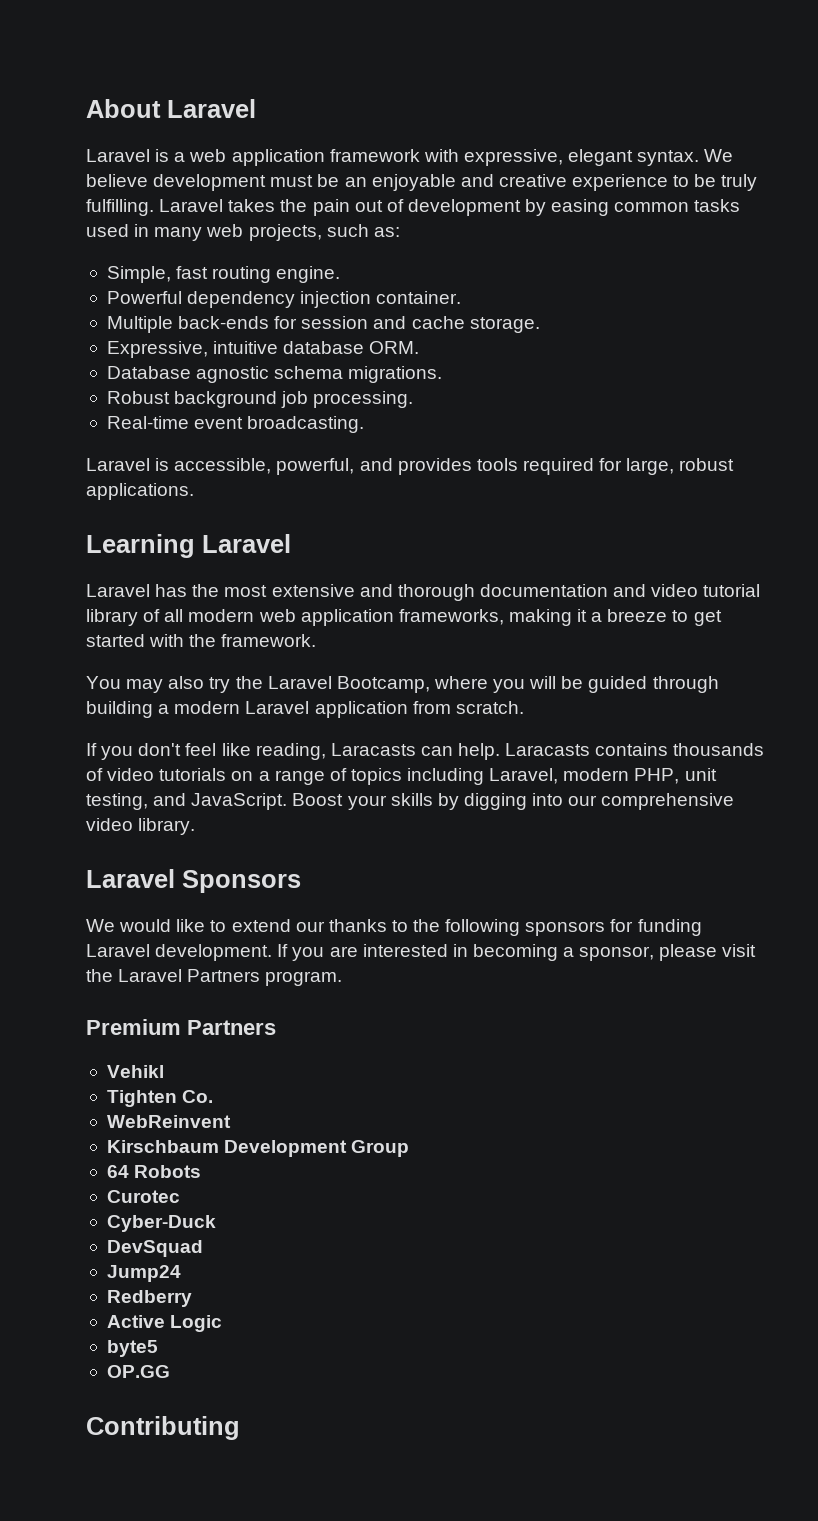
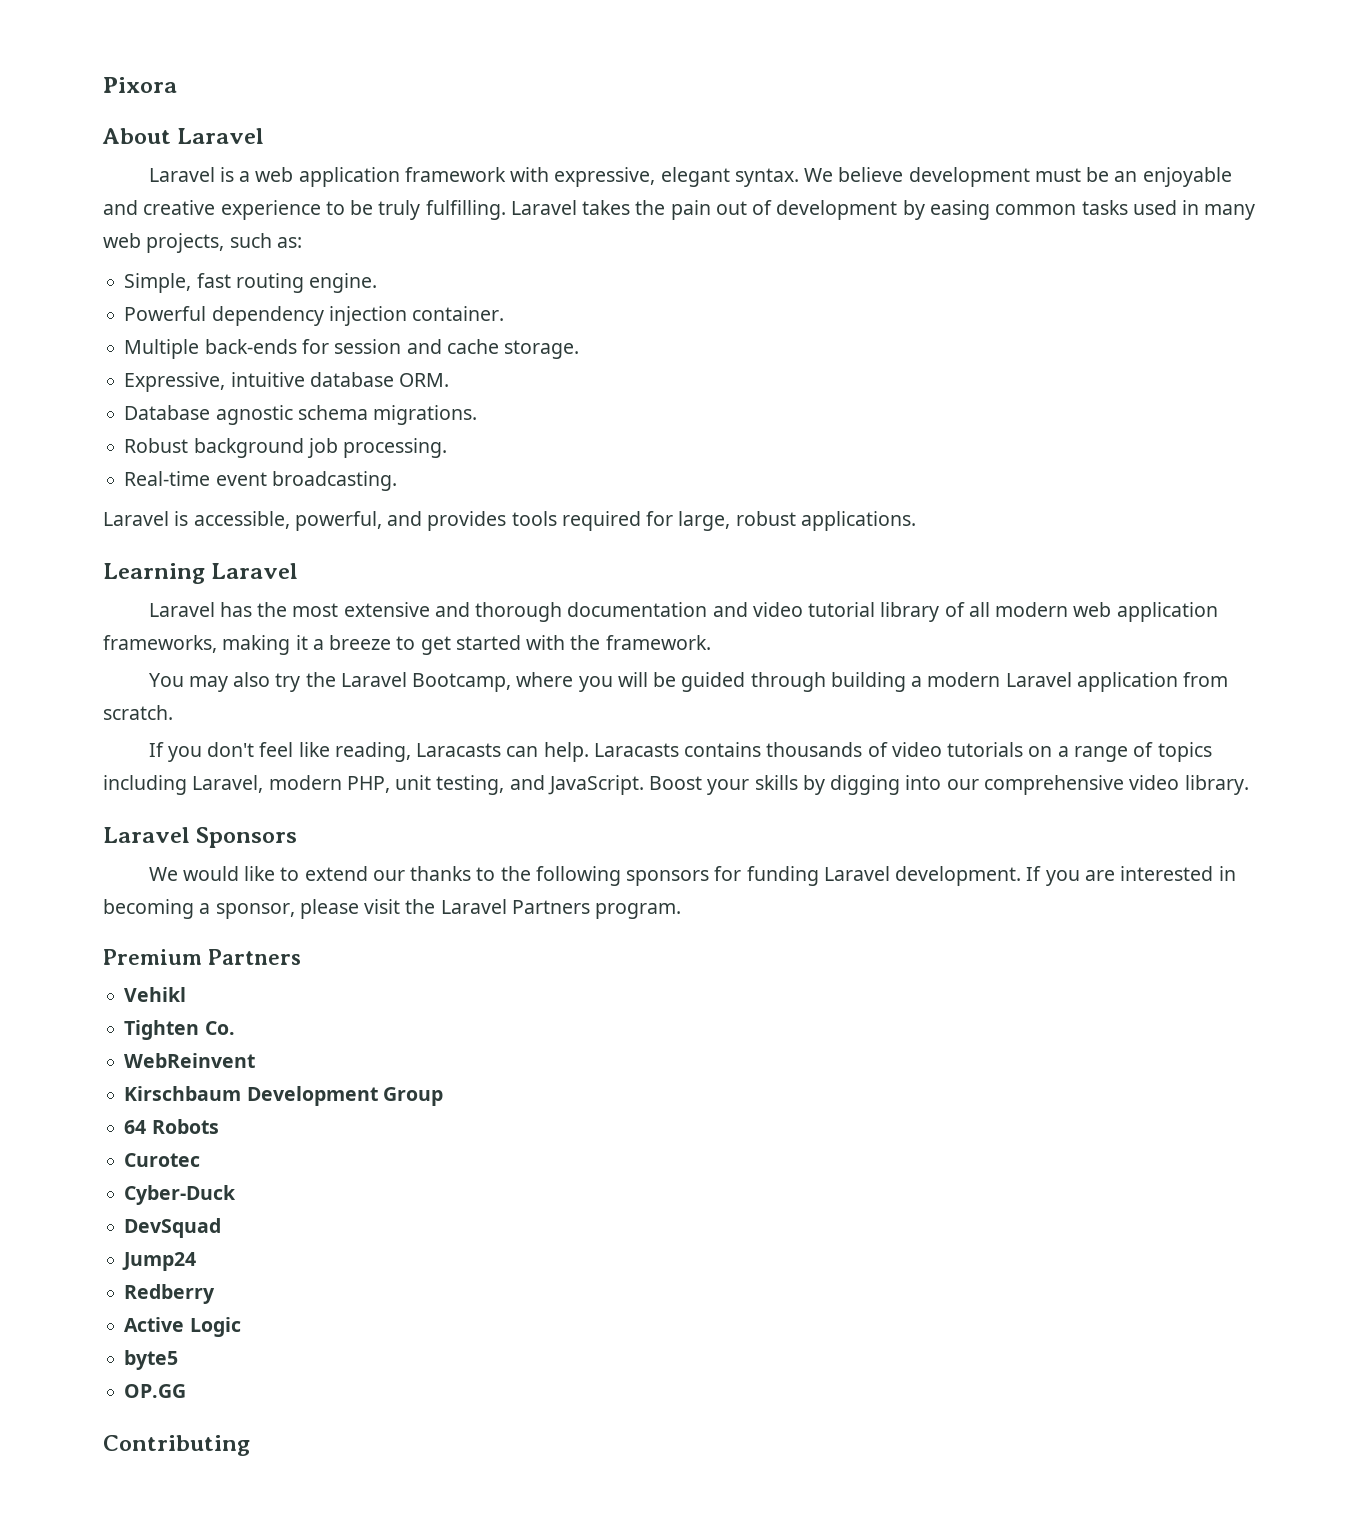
(86, 108) none -> [103,77,177,93] Pixora //

